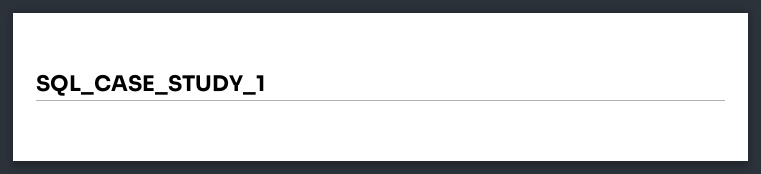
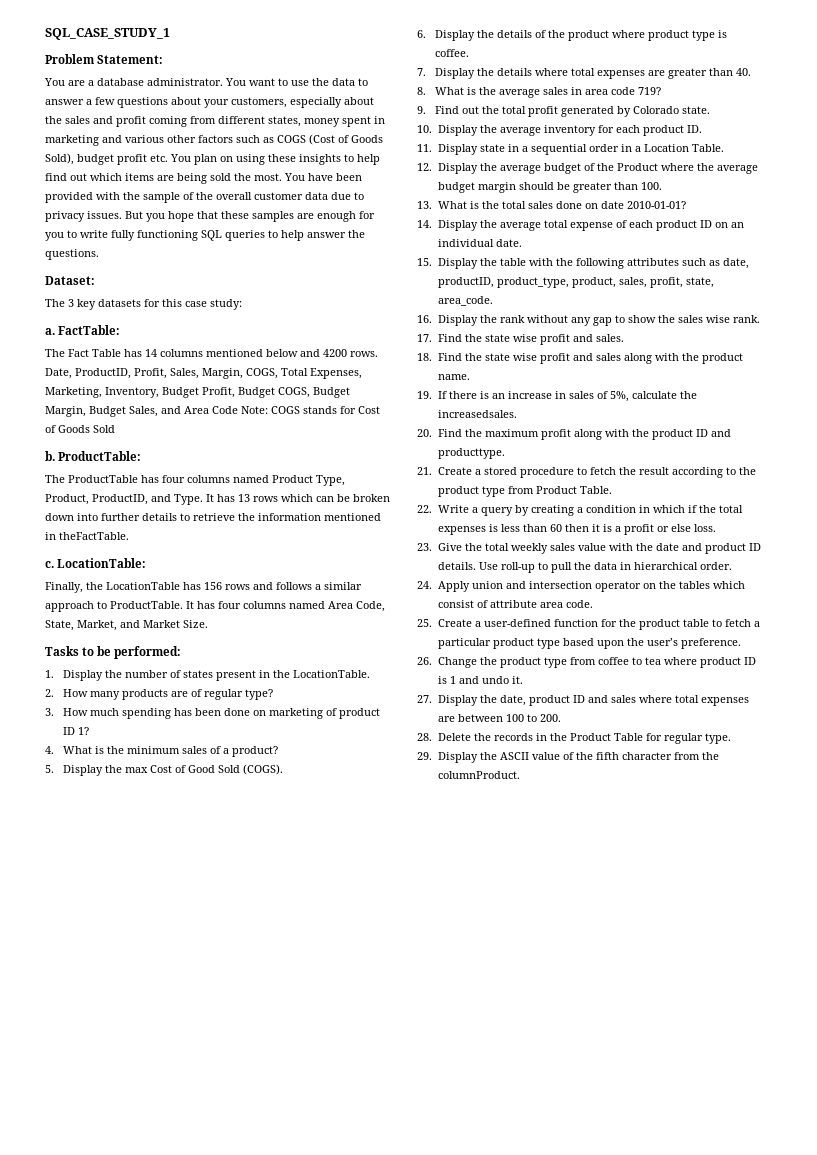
(265, 85) none -> [45,54,164,64] [44,78,368,86] [45,97,374,108] [45,116,385,127] [45,134,383,146] [45,153,380,165] [45,173,362,184] [45,192,364,203] [45,211,375,222] [45,230,365,241] [45,249,99,260] [45,276,95,285] [45,299,242,310] [45,325,121,335] [45,349,378,357] [45,368,362,379] [45,387,350,398] [45,406,380,417] [45,425,115,433] [45,451,142,461] [45,475,345,486] [45,494,390,505] [45,513,381,521] [45,532,129,540] [45,558,147,568] [45,582,362,593] [45,601,385,612] [45,620,208,631] [45,646,182,659] [45,670,371,681] [45,689,274,700] [45,708,381,719] [63,727,90,735] [45,746,279,757] [45,764,284,776] [417,30,728,41] [435,49,470,57] [417,68,752,79] [417,87,662,98] [417,106,711,117] [417,125,702,136] [417,144,724,155] [417,163,758,174] [437,182,662,193] [417,201,686,209] [417,220,744,231] [437,239,522,247] [417,258,749,269] [437,277,714,288] [437,296,493,306] [417,315,760,326] [417,334,624,345] [417,353,743,364] [437,374,470,380] [417,391,697,402] [437,410,517,418] [417,429,731,440] [437,448,505,459] [417,467,756,478] [437,486,612,497] [417,505,743,516] [437,524,716,535] [417,543,761,554] [437,562,732,573] [417,581,745,592] [437,600,593,608] [417,619,760,630] [437,638,741,649] [417,657,756,668] [437,676,523,684] [417,695,749,706] [437,714,561,722] [417,733,731,744] [417,752,719,763] [437,771,520,779] // Problem Statement: // You are a database administrator. You want to use the data to answer a few questions about your customers, especially about the sales and profit coming from different states, money spent in marketing and various other factors such as COGS (Cost of Goods Sold), budget profit etc. You plan on using these insights to help find out which items are being sold the most. You have been provided with the sample of the overall customer data due to privacy issues. But you hope that these samples are enough for you to write fully functioning SQL queries to help answer the questions. // Dataset: // The 3 key datasets for this case study: // a. FactTable: // The Fact Table has 14 columns mentioned below and 4200 rows. Date, ProductID, Profit, Sales, Margin, COGS, Total Expenses, Marketing, Inventory, Budget Profit, Budget COGS, Budget Margin, Budget Sales, and Area Code Note: COGS stands for Cost of Goods Sold // b. ProductTable: // The ProductTable has four columns named Product Type, Product, ProductID, and Type. It has 13 rows which can be broken down into further details to retrieve the information mentioned in theFactTable. // c. LocationTable: // Finally, the LocationTable has 156 rows and follows a similar approach to ProductTable. It has four columns named Area Code, State, Market, and Market Size. // Tasks to be performed: // 1. Display the number of states present in the LocationTable. // 2. How many products are of regular type? // 3. How much spending has been done on marketing of product ID 1? // 4. What is the minimum sales of a product? // 5. Display the max Cost of Good Sold (COGS). // 6. Display the details of the product where product type is coffee. // 7. Display the details where total expenses are greater than 40. // 8. What is the average sales in area code 719? // 9. Find out the total profit generated by Colorado state. // 10. Display the average inventory for each product ID. // 11. Display state in a sequential order in a Location Table. // 12. Display the average budget of the Product where the average budget margin should be greater than 100. // 13. What is the total sales done on date 2010-01-01? // 14. Display the average total expense of each product ID on an individual date. // 15. Display the table with the following attributes such as date, productID, product_type, product, sales, profit, state, area_code. // 16. Display the rank without any gap to show the sales wise rank. // 17. Find the state wise profit and sales. // 18. Find the state wise profit and sales along with the product name. // 19. If there is an increase in sales of 5%, calculate the increasedsales. // 20. Find the maximum profit along with the product ID and producttype. // 21. Create a stored procedure to fetch the result according to the product type from Product Table. // 22. Write a query by creating a condition in which if the total expenses is less than 60 then it is a profit or else loss. // 23. Give the total weekly sales value with the date and product ID details. Use roll-up to pull the data in hierarchical order. // 24. Apply union and intersection operator on the tables which consist of attribute area code. // 25. Create a user-defined function for the product table to fetch a particular product type based upon the user’s preference. // 26. Change the product type from coffee to tea where product ID is 1 and undo it. // 27. Display the date, product ID and sales where total expenses are between 100 to 200. // 28. Delete the records in the Product Table for regular type. // 29. Display the ASCII value of the fifth character from the columnProduct.

